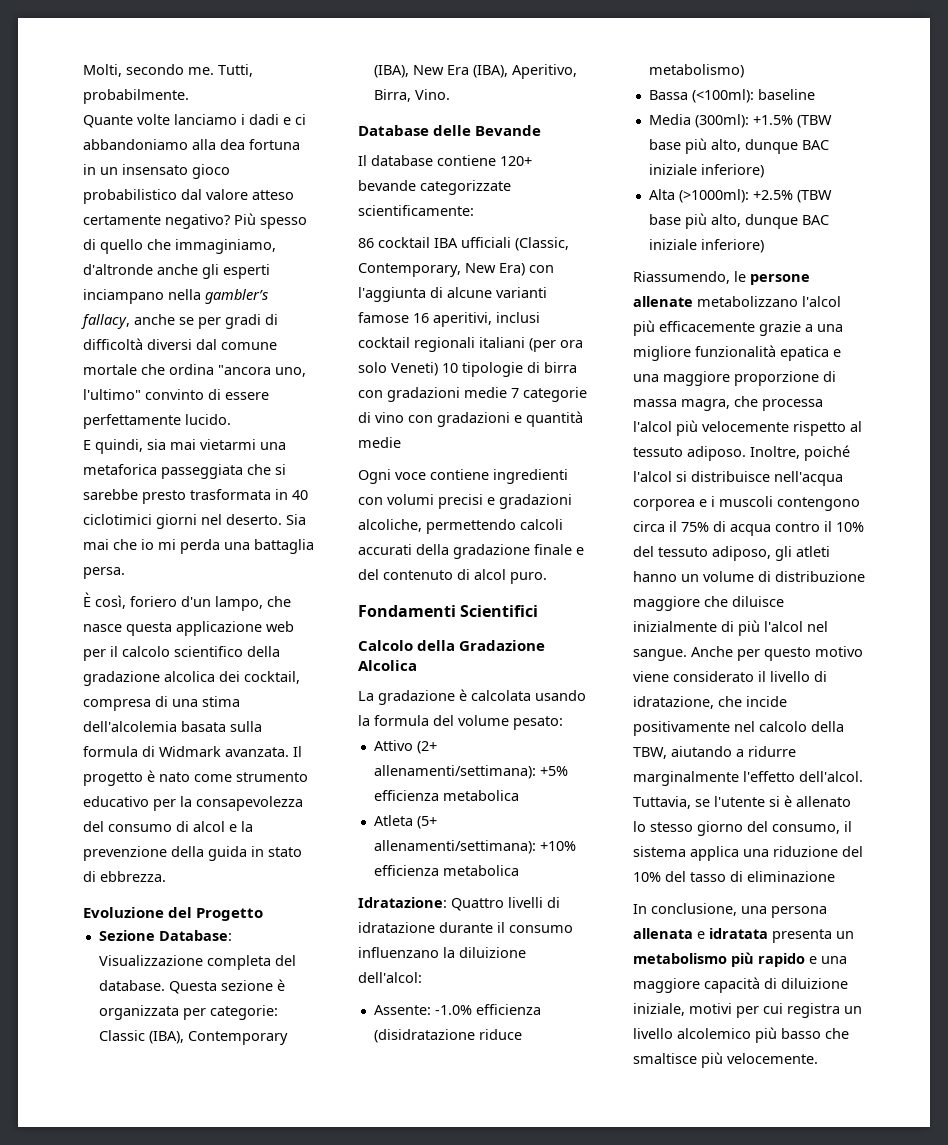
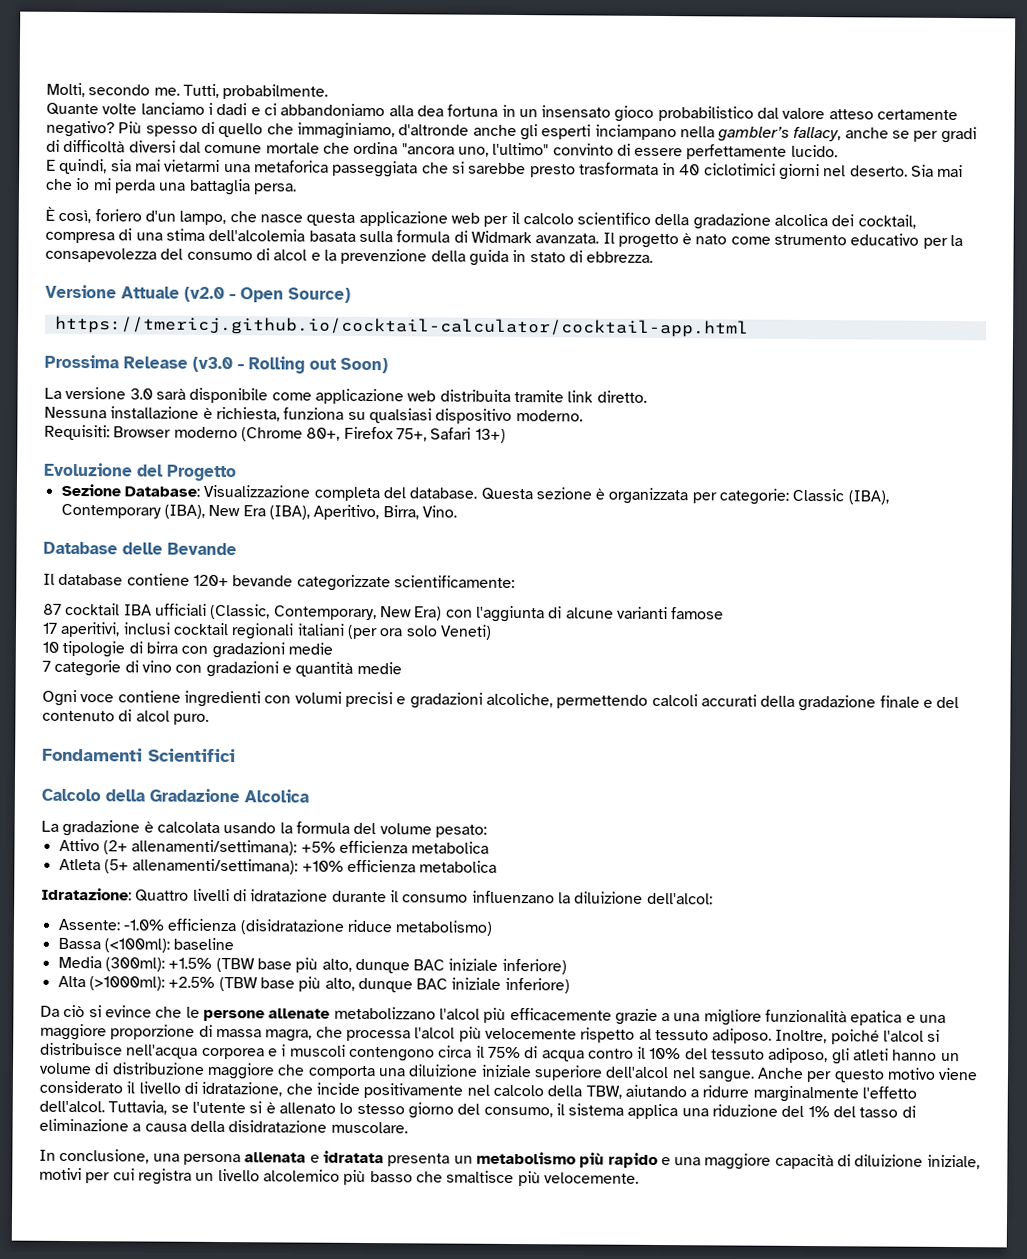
(166, 876) none -> [45,284,351,303] [54,315,749,338] [44,354,388,374] [44,386,647,405] [44,406,583,424] [44,424,506,443] // Versione Attuale (v2.0 - Open Source) // https://tmericj.github.io/cocktail-calculator/cocktail-app.html // Prossima Release (v3.0 - Rolling out Soon) // La versione 3.0 sarà disponibile come applicazione web distribuita tramite link diretto. // Nessuna installazione è richiesta, funziona su qualsiasi dispositivo moderno. // Requisiti: Browser moderno (Chrome 80+, Firefox 75+, Safari 13+)
[358,238,374,248] 86 -> [43,603,62,615] 87
[413,313,429,323] 16 -> [42,622,58,634] // 17
(438, 369) none -> (492, 632) //
(507, 392) none -> (333, 648) //
[633,271,730,284] Riassumendo, -> [40,1004,183,1018] Da ciò si evince che
[732,596,784,607] [633,620,803,636] diluisce inizialmente di più l'alcol -> [307,1064,670,1081] comporta una diluizione iniziale superiore dell'alcol
[633,872,661,882] 10% -> [807,1106,830,1118] 1%
(835, 876) none -> [132,1120,408,1134] a causa della disidratazione muscolare.

